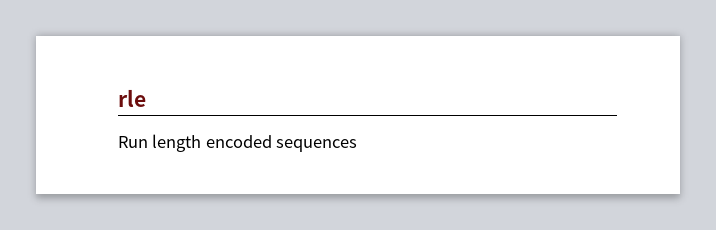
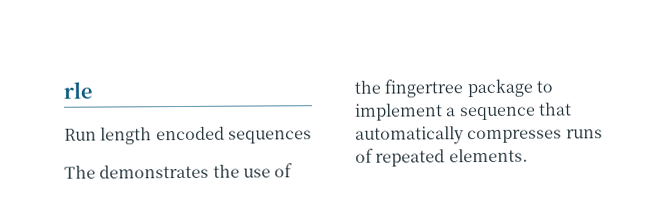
(358, 145) none -> [64,163,294,179] [354,78,553,98] [354,102,572,121] [355,126,603,145] [355,148,528,167] // The demonstrates the use of the fingertree package to implement a sequence that automatically compresses runs of repeated elements.

